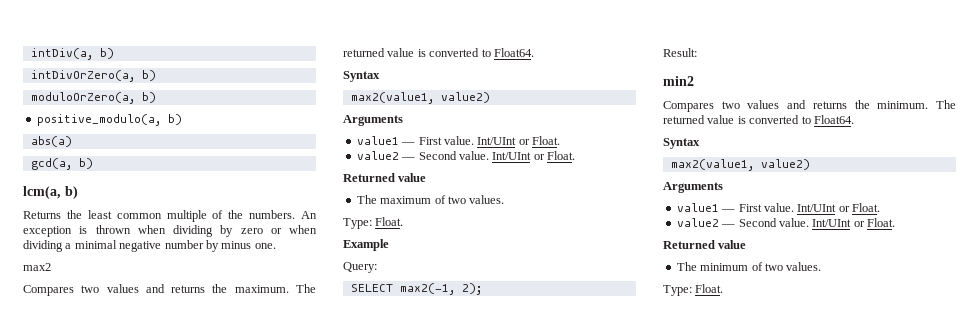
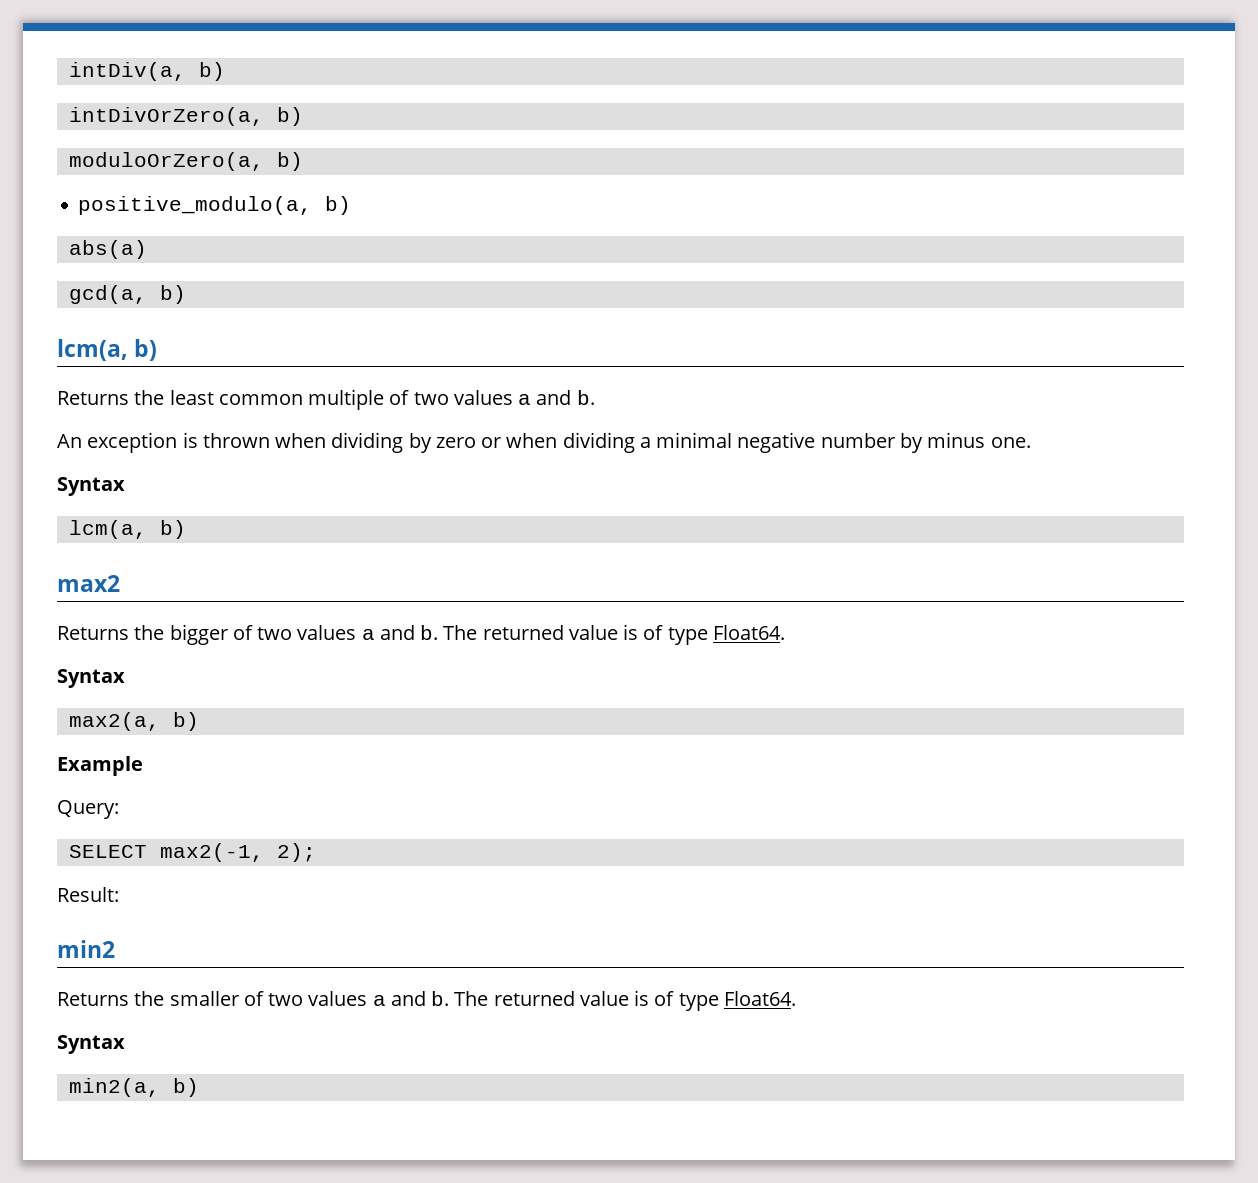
[228,210,296,219] the numbers. -> [413,390,595,405] two values a and b. //
[23,263,51,271] [23,284,316,296] [343,48,534,57] [343,71,380,82] [350,92,490,104] [343,115,403,126] [356,136,560,145] [356,151,575,160] [343,173,427,182] [356,195,505,204] [343,217,404,229] max2 // Compares two values and returns the maximum. The returned value is converted to Float64. // Syntax // max2(value1, value2) // Arguments // value1 — First value. Int/UInt or Float. // value2 — Second value. Int/UInt or Float. // Returned value // The maximum of two values. // Type: Float. -> [57,477,125,496] [68,520,186,539] [57,575,120,592] [57,624,785,645] [57,669,125,688] [68,712,199,731] Syntax // lcm(a, b) // max2 // Returns the bigger of two values a and b. The returned value is of type Float64. // Syntax // max2(a, b)
[663,100,956,112] [663,115,854,124] [663,138,700,149] [670,159,810,171] [663,182,723,193] [676,203,880,212] [676,218,895,227] [663,240,747,249] [676,262,822,271] [663,284,724,296] Compares two values and returns the minimum. The returned value is converted to Float64. // Syntax // max2(value1, value2) // Arguments // value1 — First value. Int/UInt or Float. // value2 — Second value. Int/UInt or Float. // Returned value // The minimum of two values. // Type: Float. -> [57,990,796,1011] [57,1035,125,1054] [68,1078,199,1097] Returns the smaller of two values a and b. The returned value is of type Float64. // Syntax // min2(a, b)

